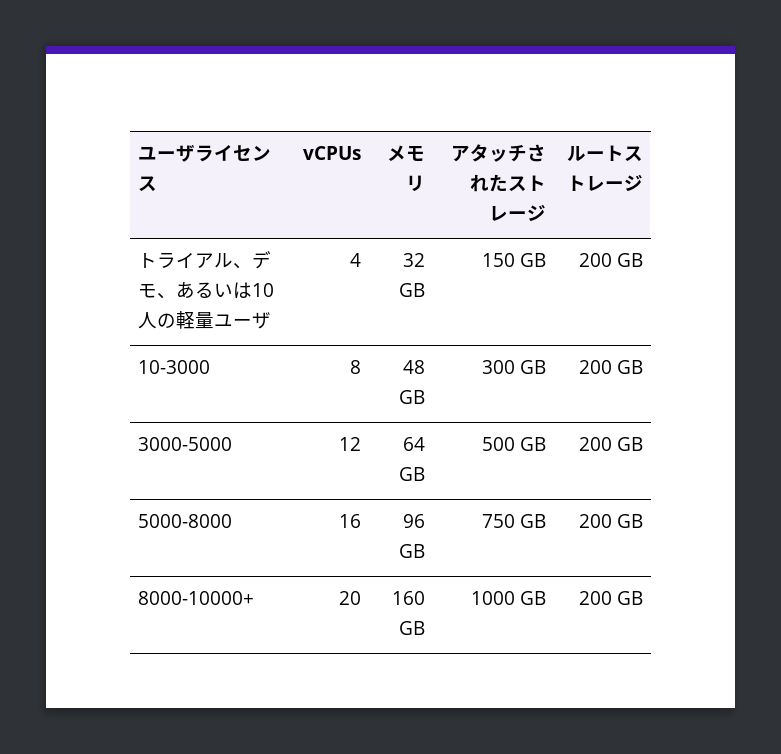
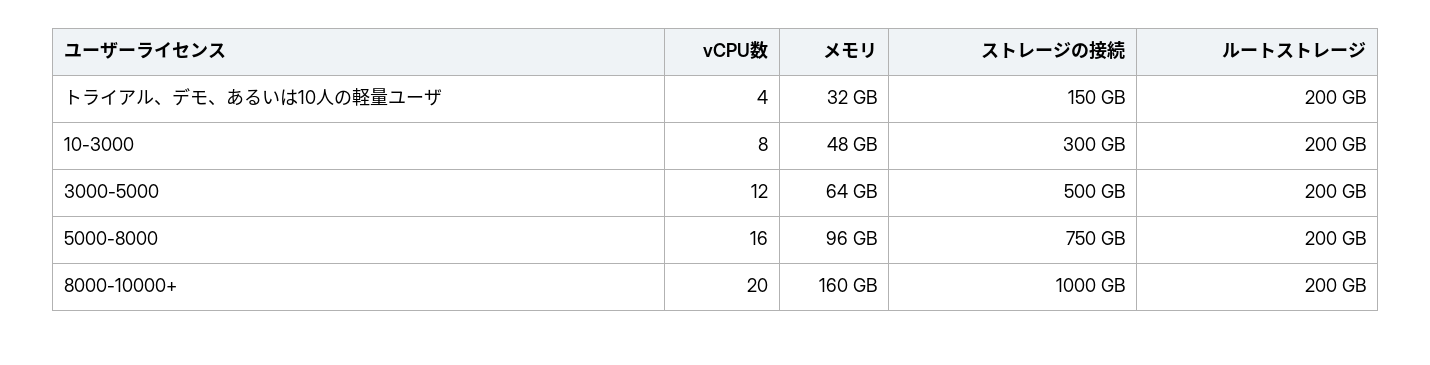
[138,144,196,162] ユーザ -> [63,41,136,59] ユーザー
[302,146,361,160] vCPUs -> [703,41,769,59] vCPU数
[450,144,546,162] [469,174,546,192] [488,204,546,221] アタッチされたストレージ -> [981,40,1126,60] ストレージの接続

